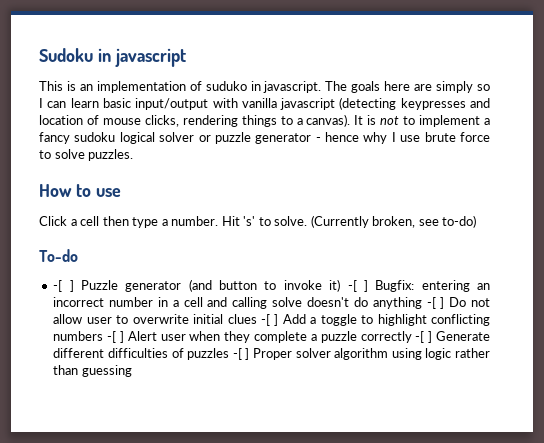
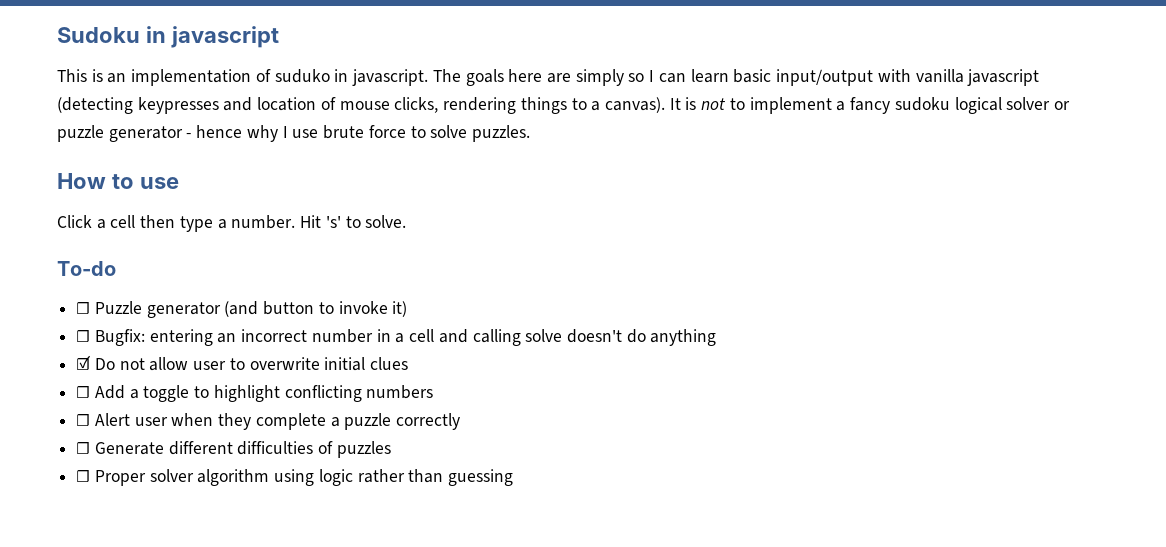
[310,215,477,228] (Currently broken, see to-do) -> (407, 221) none
[53,280,74,292] -[ ] -> [76,302,91,314] ☐
[347,280,368,292] -[ ] -> [76,330,91,342] // ☐
[426,297,445,309] -[ ] -> [76,355,92,370] // ☑
[260,314,279,326] -[ ] -> [76,386,91,398] // ☐
[107,331,124,343] -[ ] -> [76,414,91,426] // ☐
[415,331,433,343] -[ ] -> [76,442,91,454] // ☐
[232,348,250,360] -[ ] -> [76,470,91,482] // ☐

